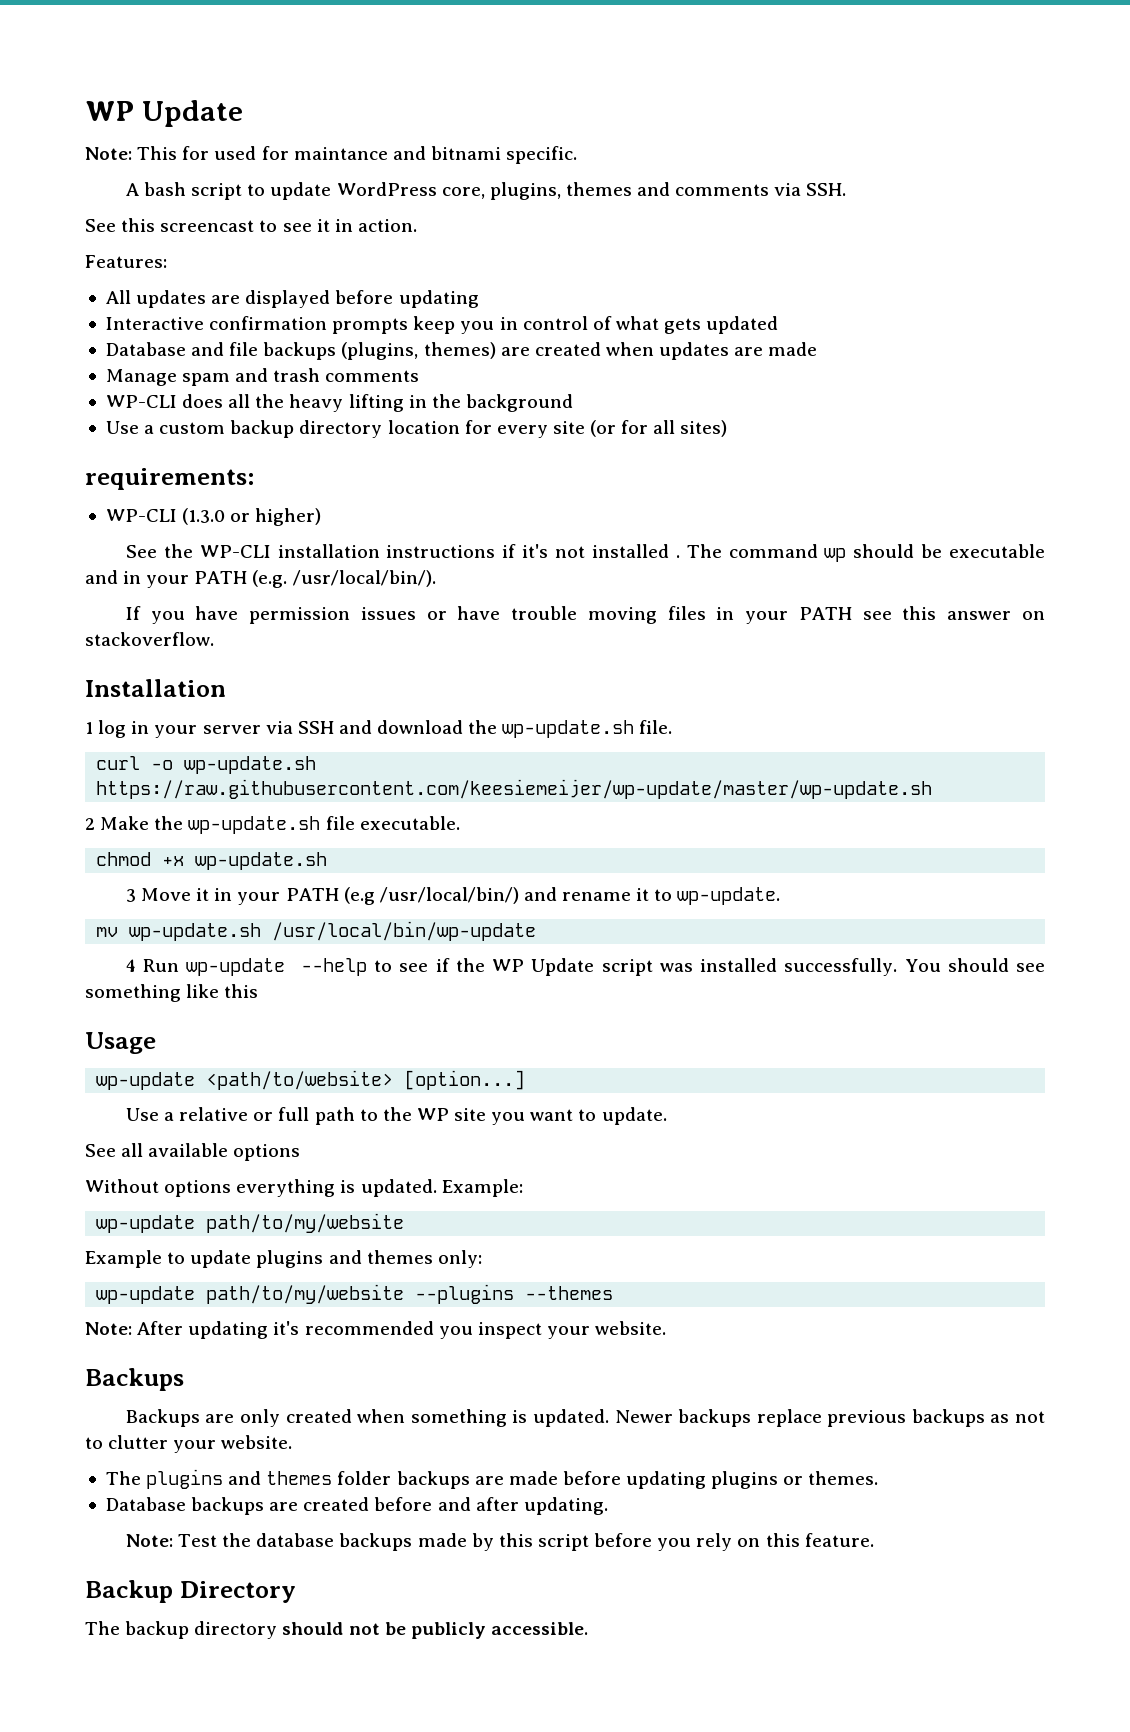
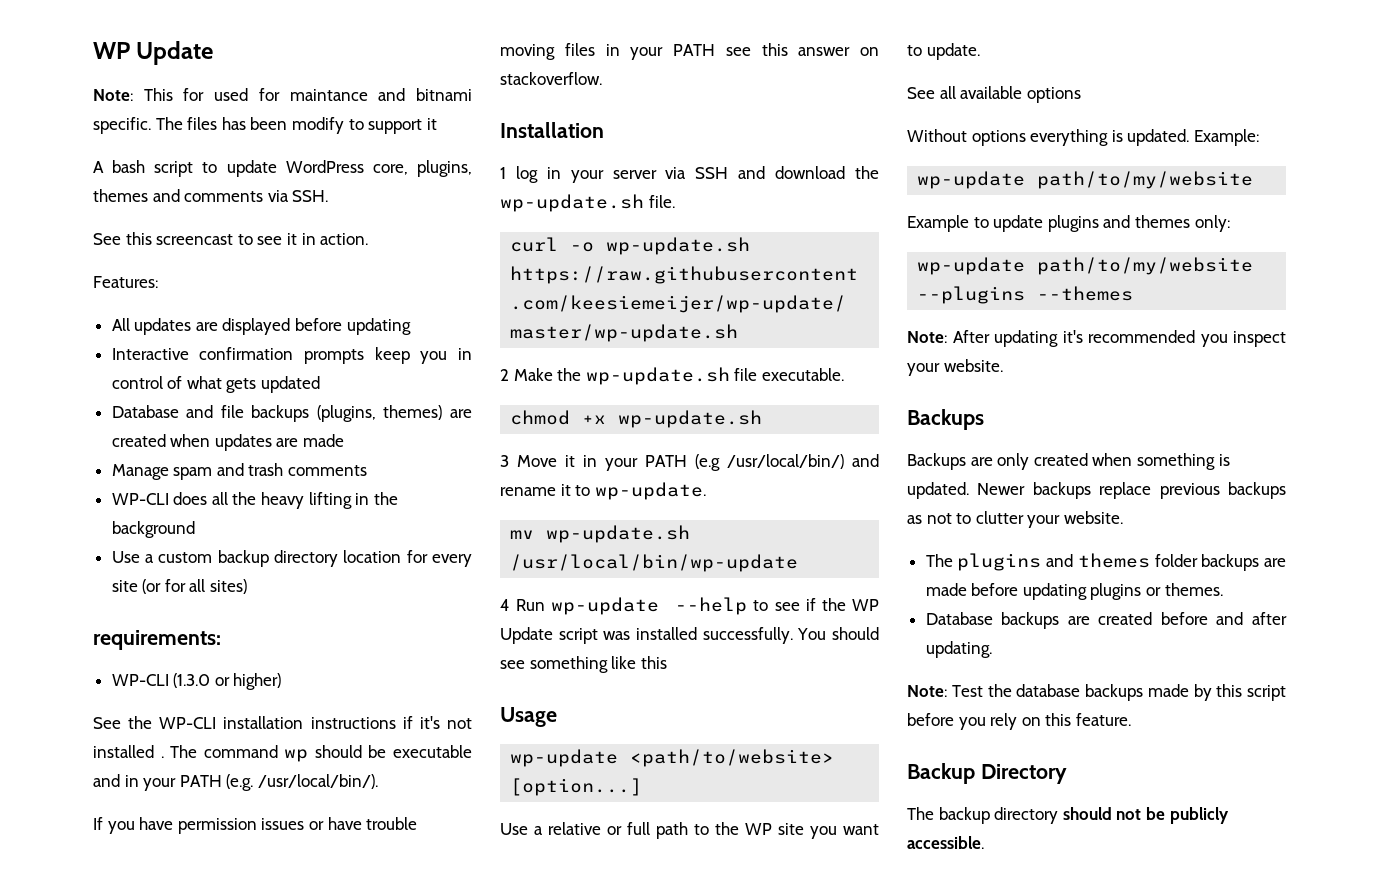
(578, 155) none -> [155,117,437,134] The files has been modify to support it

